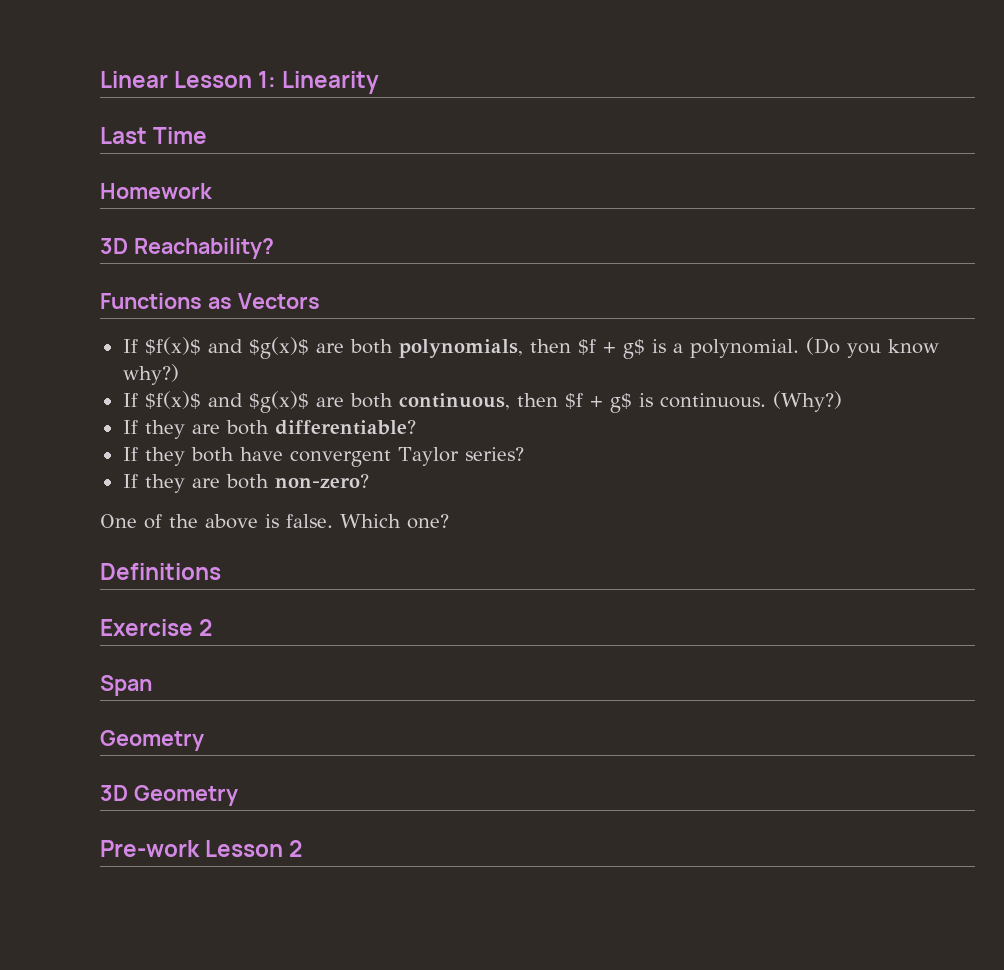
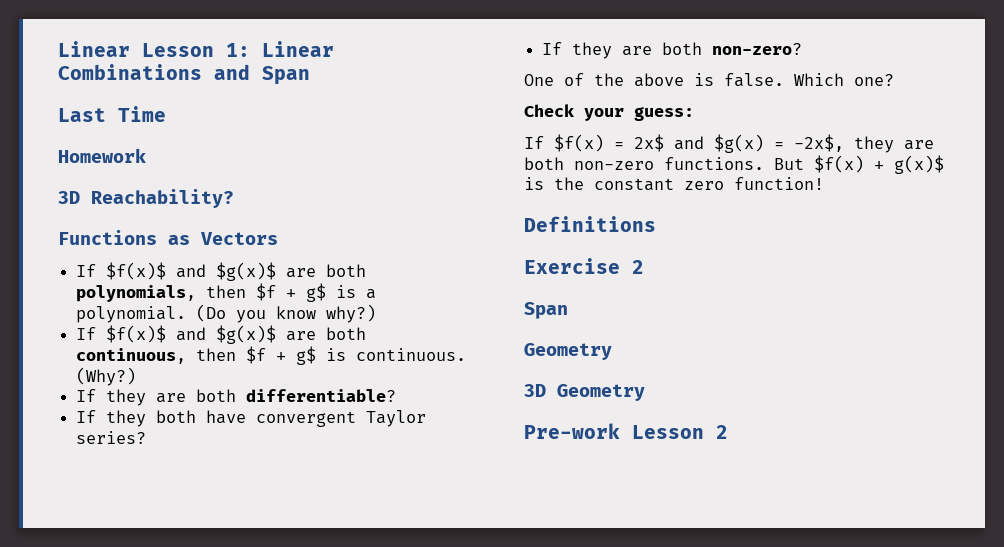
[282,71,380,94] Linearity -> [262,41,334,57] [58,64,310,85] Linear Combinations and Span
(449, 521) none -> [524,104,694,121] [524,134,934,153] [524,155,944,174] [524,177,824,191] // Check your guess: // If $f(x) = 2x$ and $g(x) = -2x$, they are both non-zero functions. But $f(x) + g(x)$ is the constant zero function!

